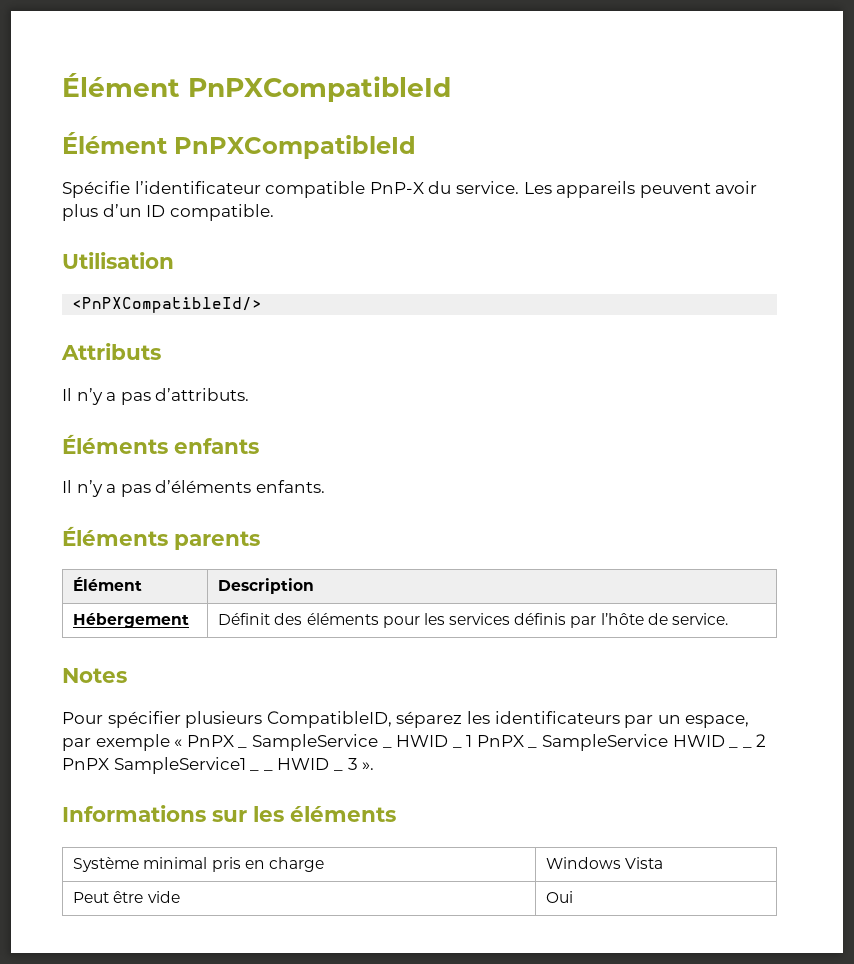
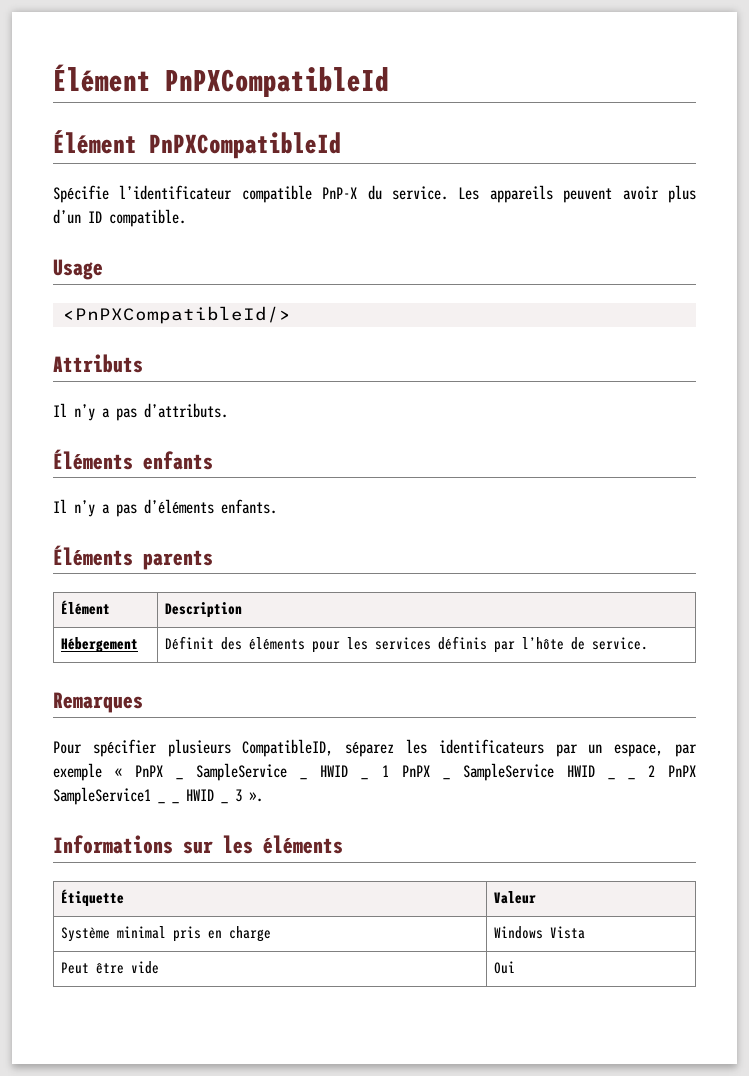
[62,252,174,269] Utilisation -> [53,259,103,280] Usage
[62,668,127,683] Notes -> [53,692,143,713] Remarques
(396, 814) none -> [60,889,124,907] [493,891,536,904] // Étiquette | Valeur

